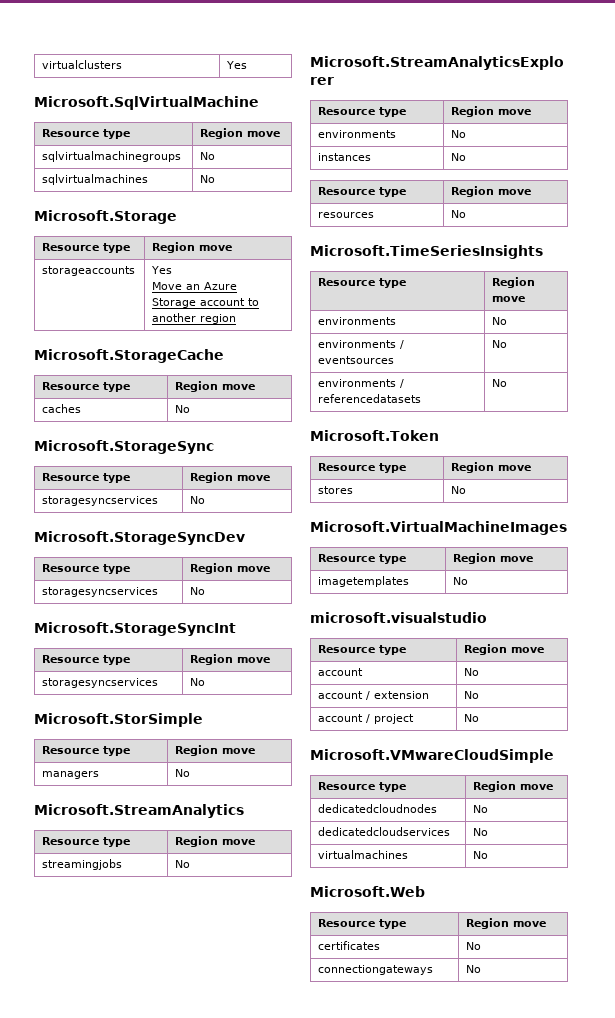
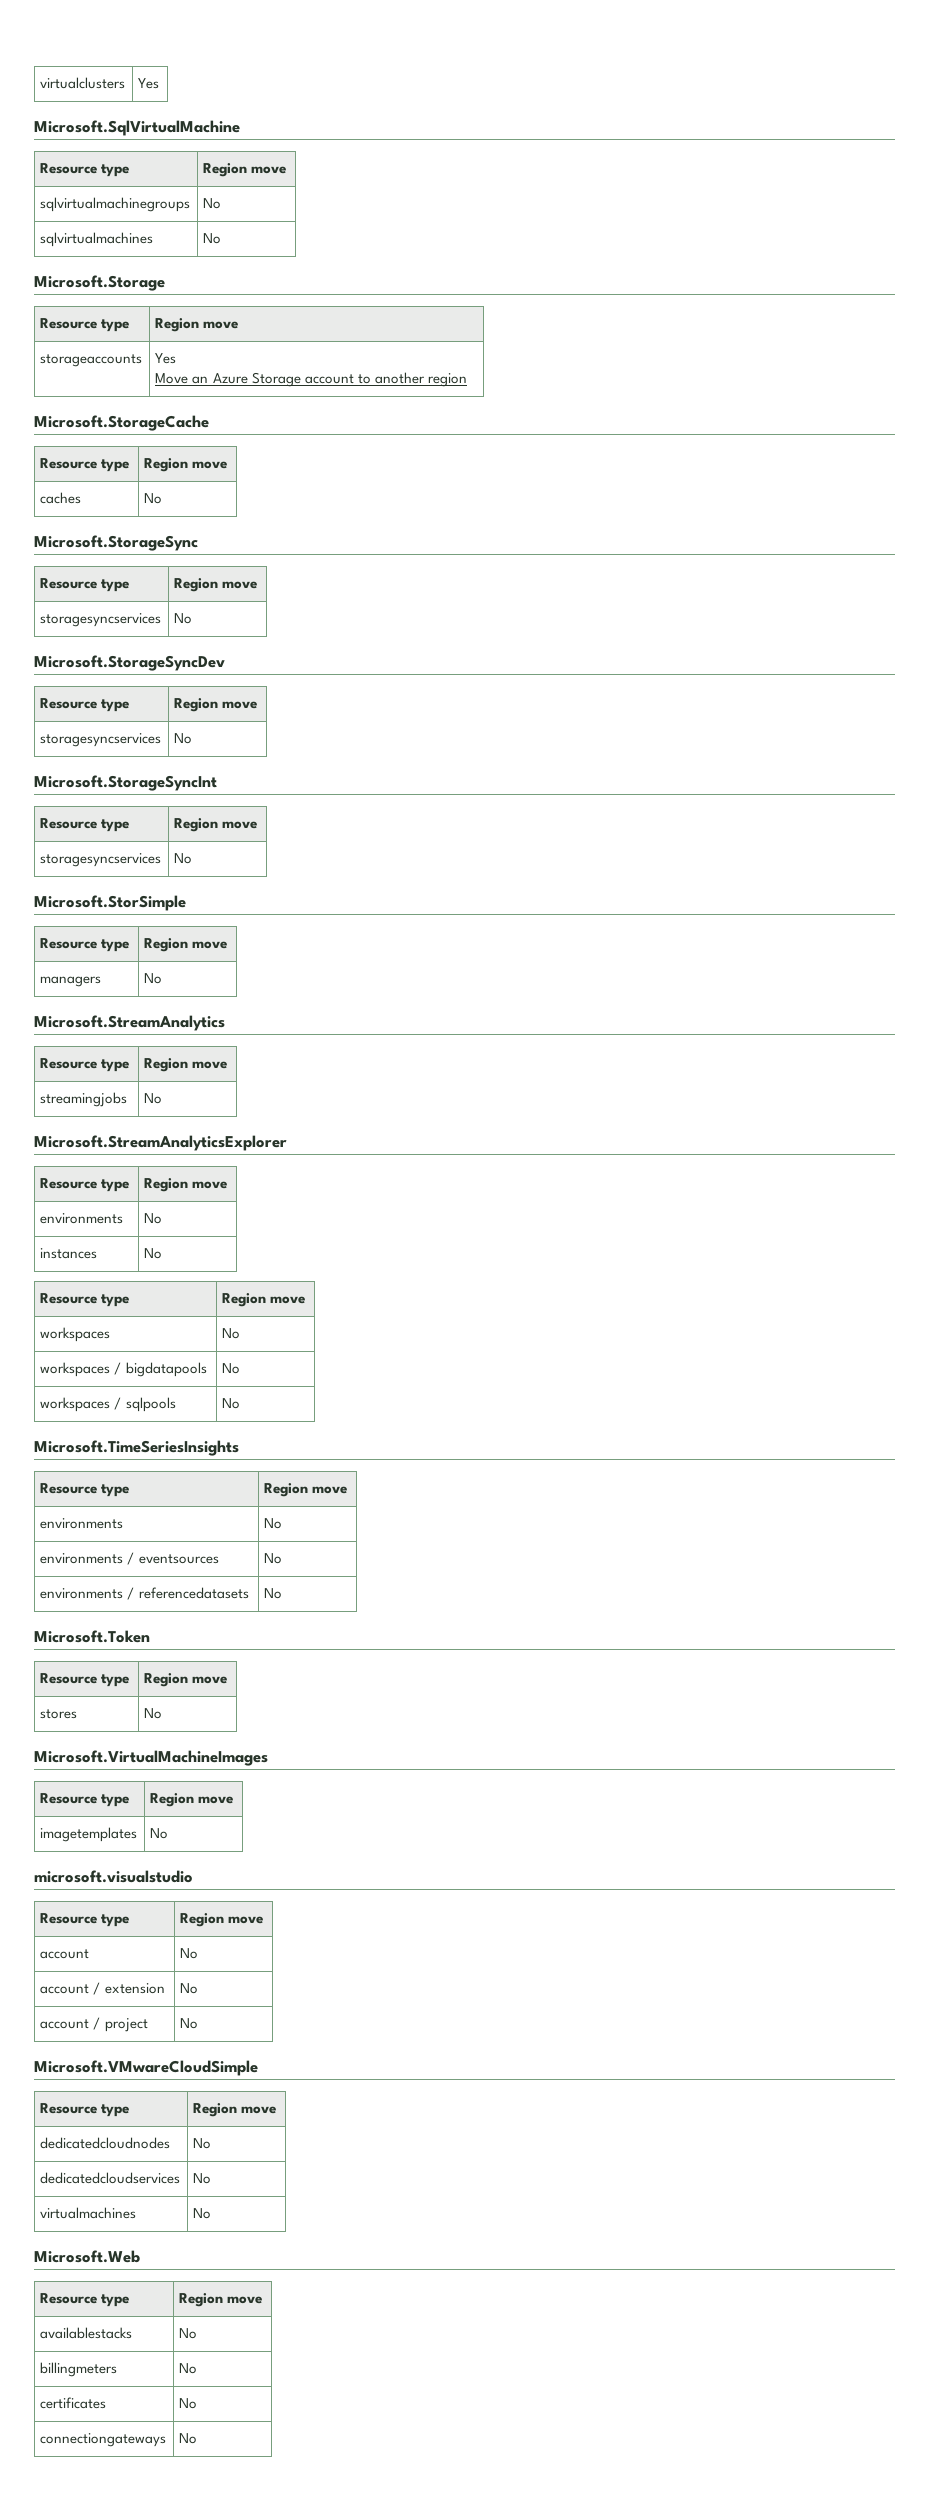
[318,212,375,218] resources -> [40,1327,111,1342] [222,1328,241,1339] [40,1362,207,1377] [222,1363,241,1374] [40,1397,176,1412] workspaces | No // workspaces / bigdatapools | No // workspaces / sqlpools
(547, 924) none -> [40,2327,133,2339] [179,2328,198,2339] [40,2362,118,2377] [179,2363,198,2374] // availablestacks | No // billingmeters | No

